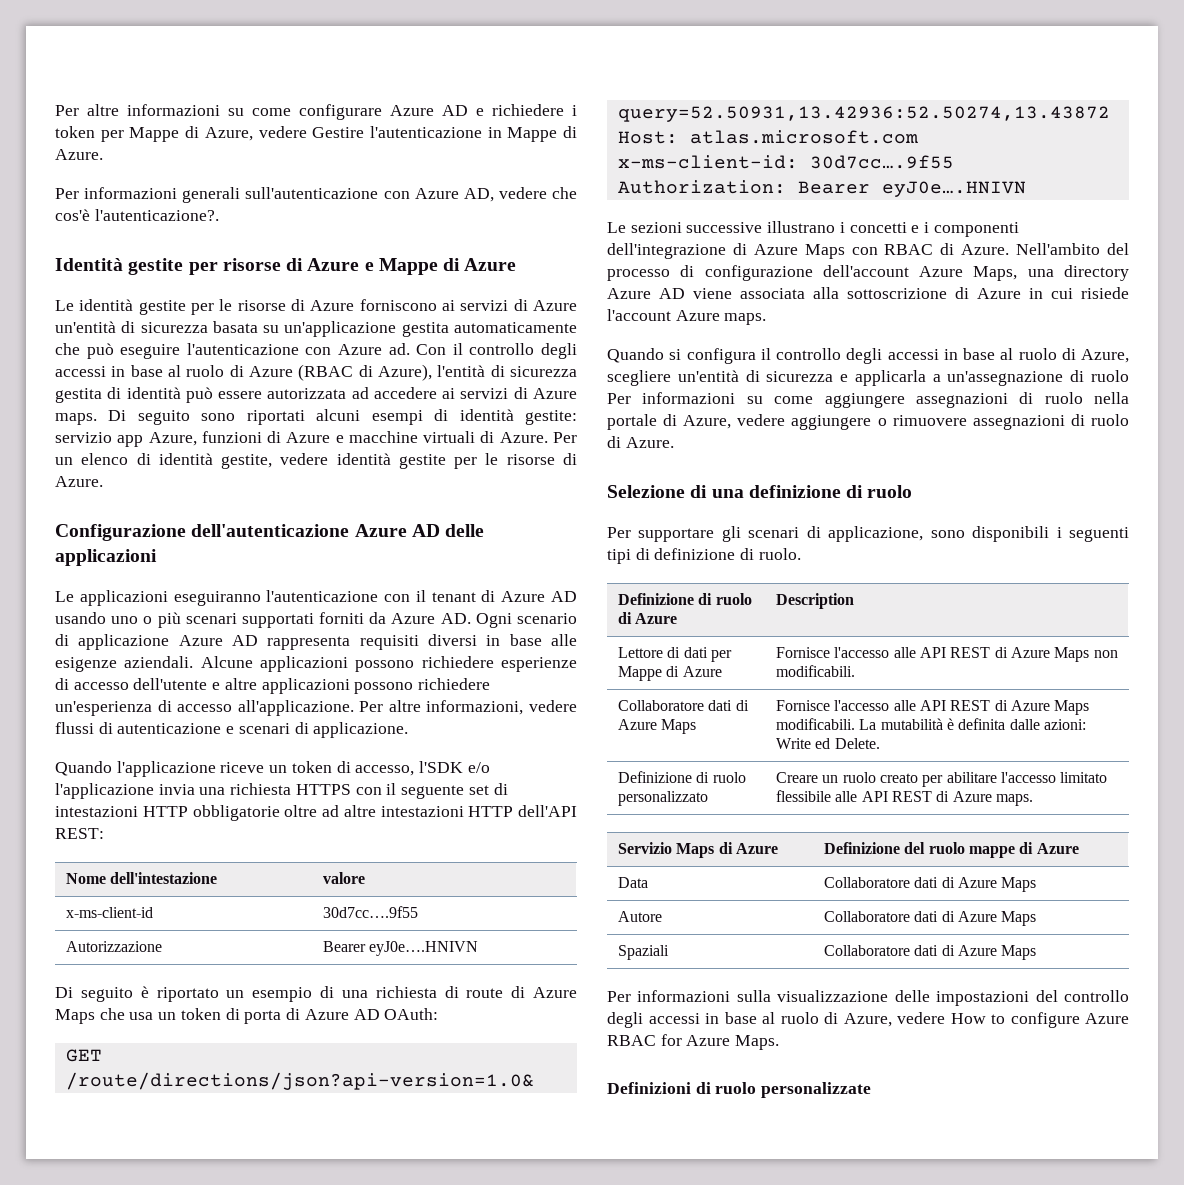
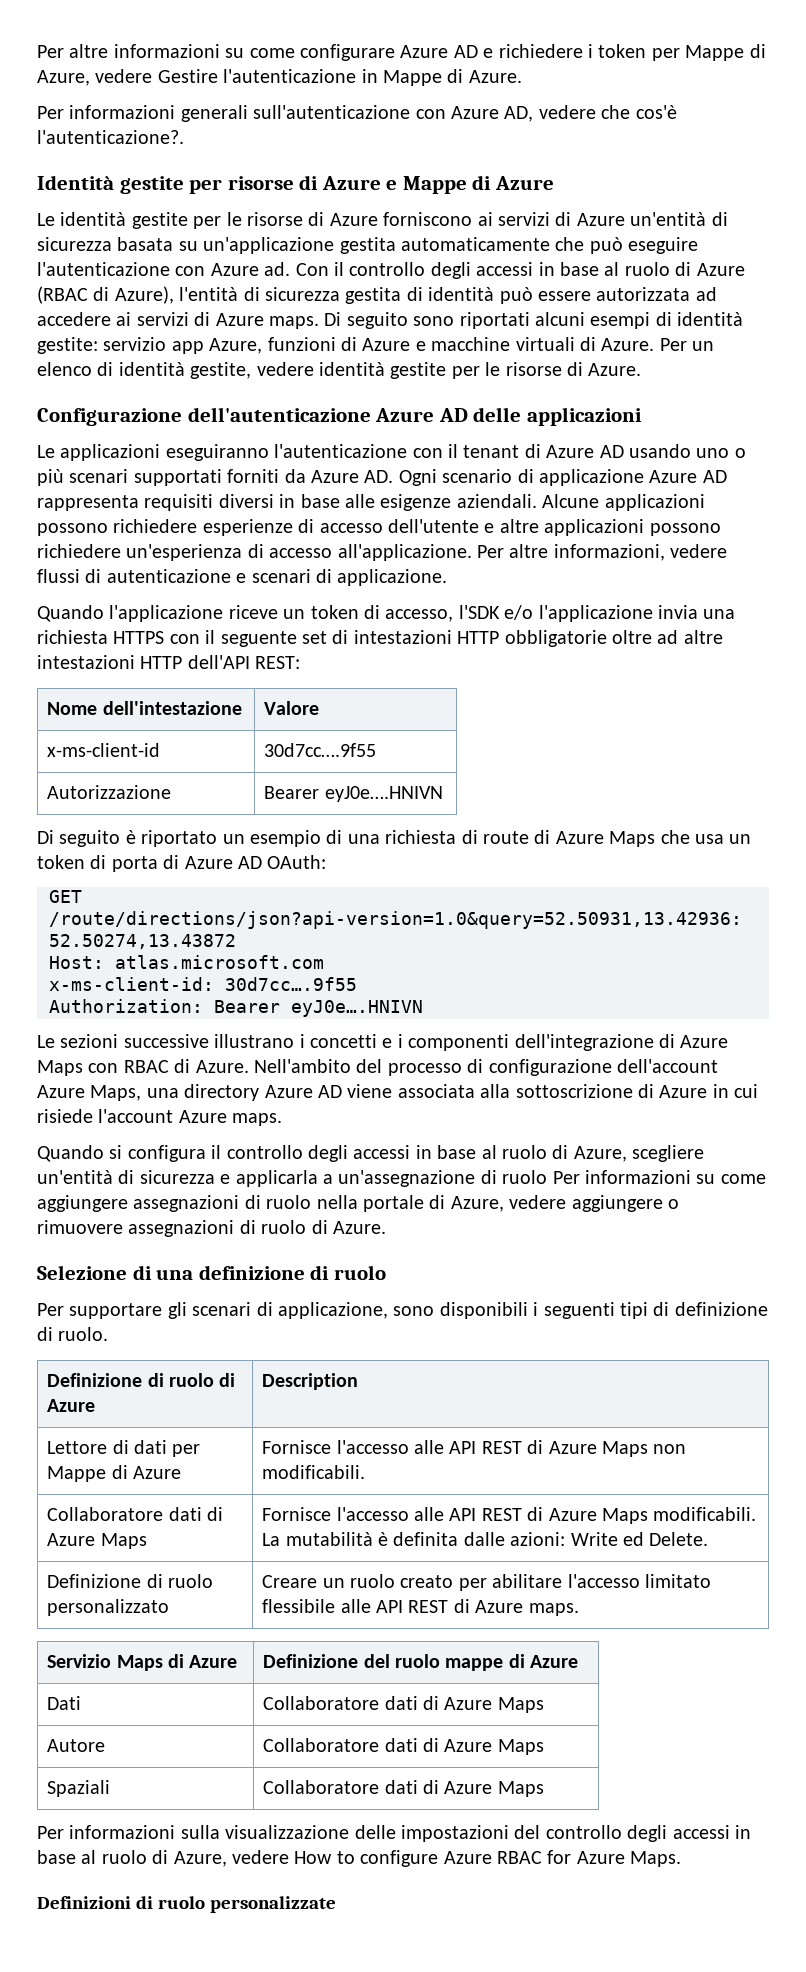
[322,872,365,884] valore -> [264,701,320,715] Valore
[617,877,648,888] Data -> [47,1696,82,1710] Dati

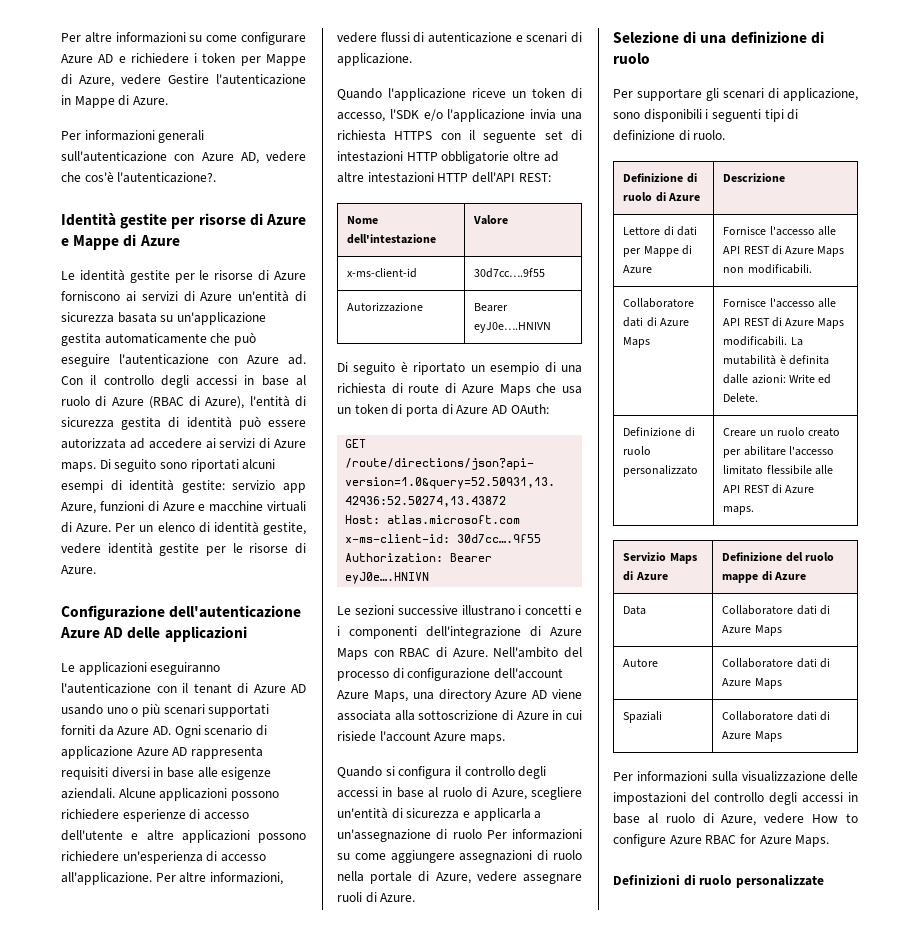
[571,1195,679,1212] [37,1220,307,1237] aggiungere o rimuovere assegnazioni di ruolo -> [523,874,582,884] [337,892,362,902] assegnare ruoli
[262,1373,359,1390] Description -> [723,173,786,182] Descrizione
[47,1696,82,1710] Dati -> [623,606,647,615] Data

